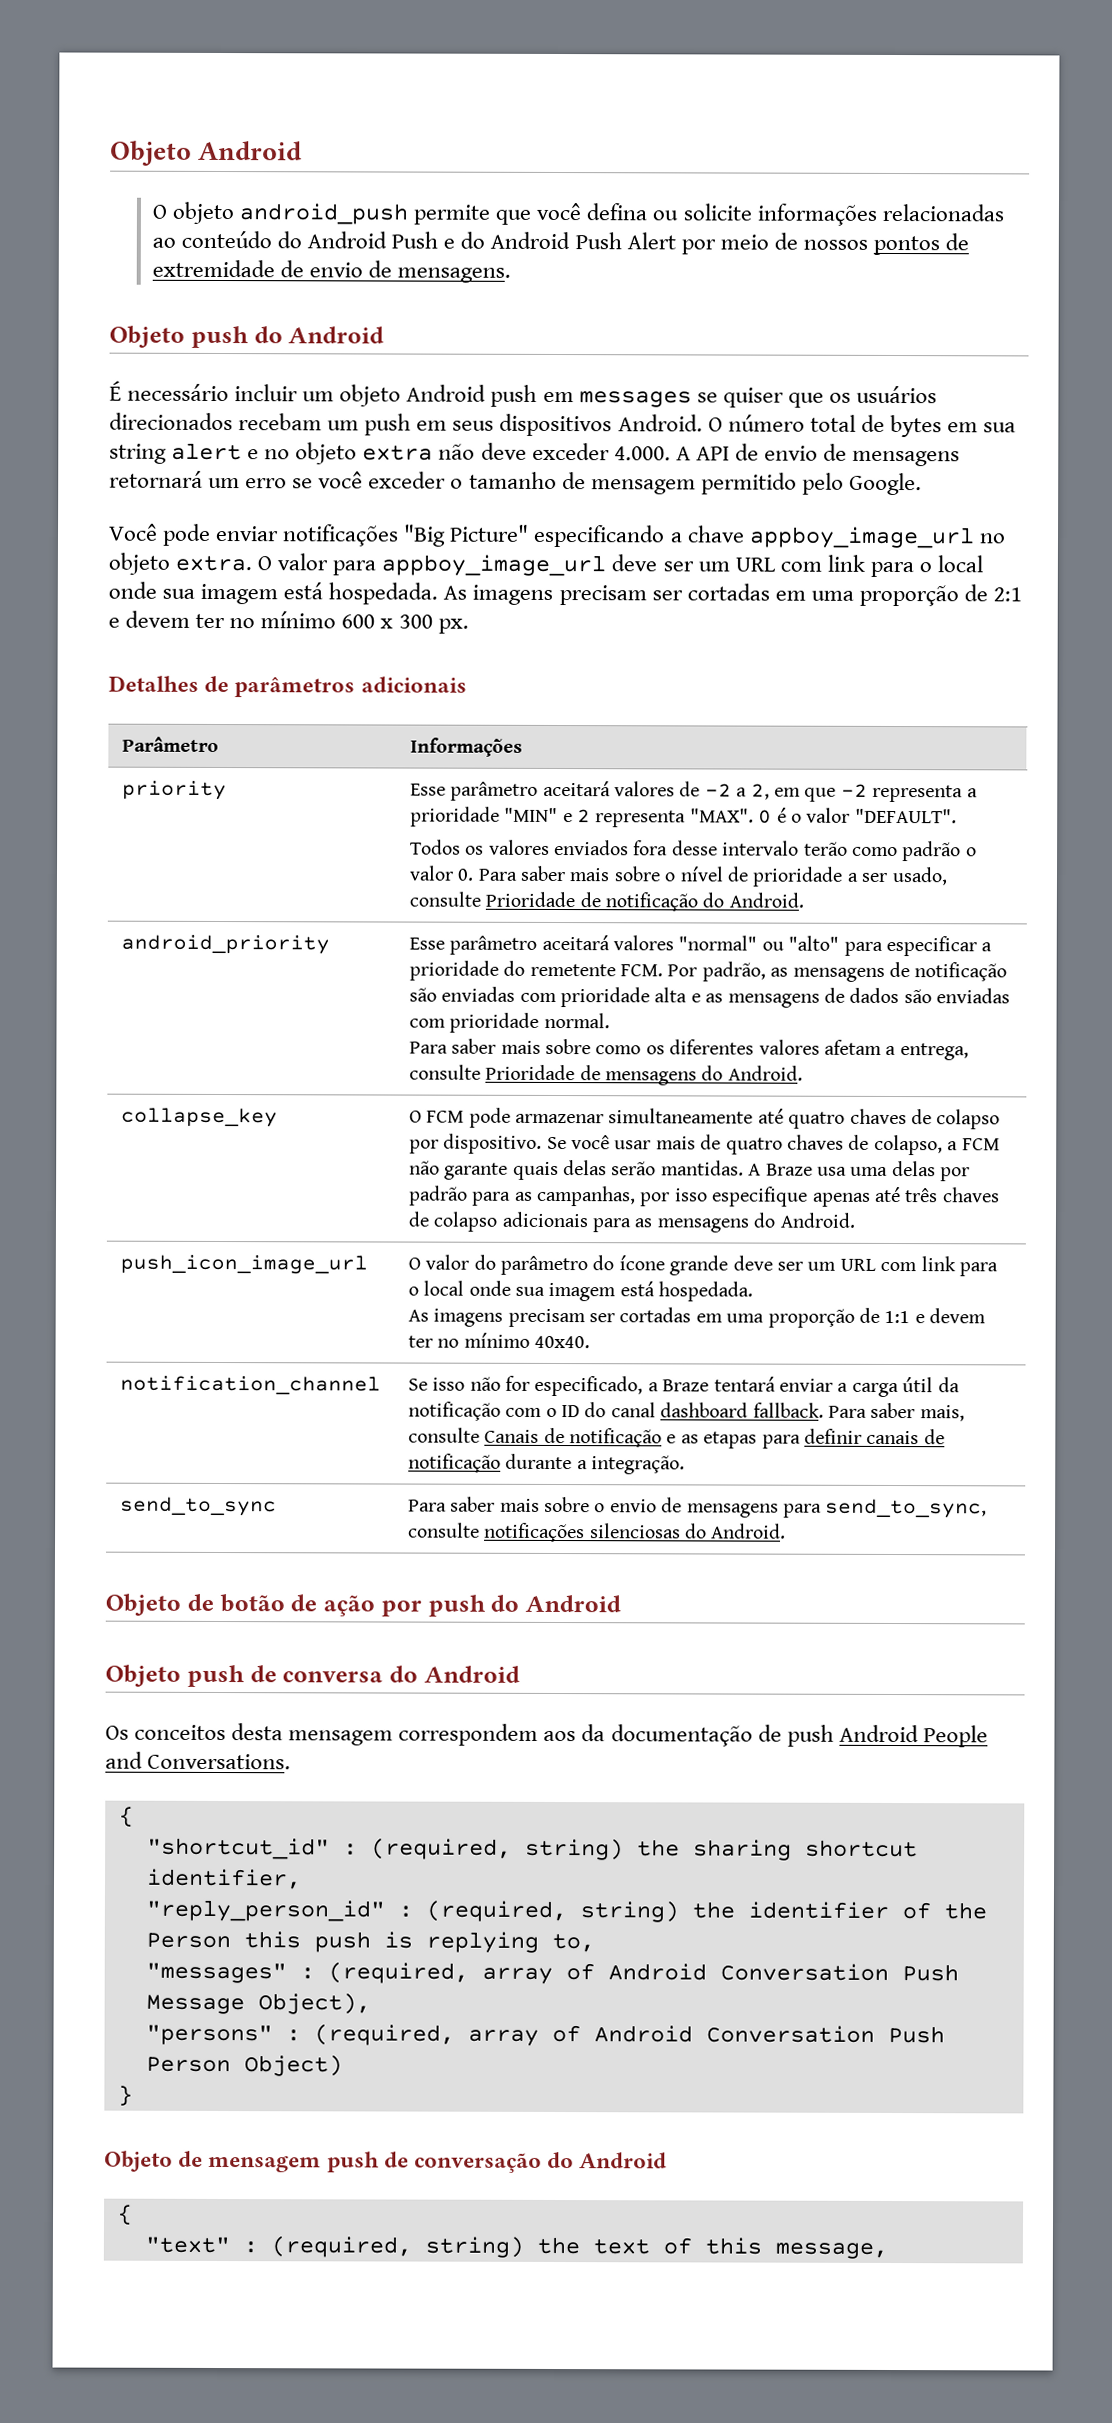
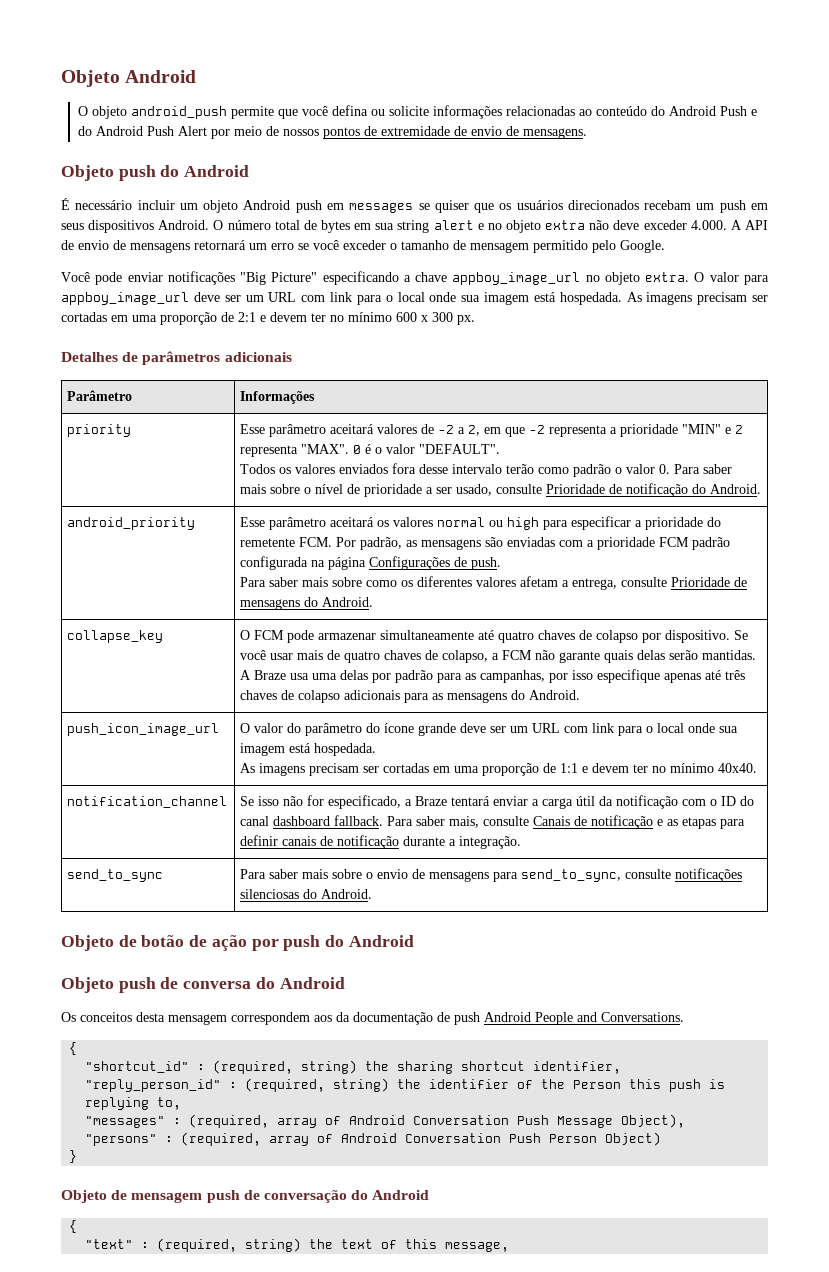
[612,935,840,951] valores "normal" ou "alto" -> [377,517,540,530] os valores normal ou high
[888,961,1008,982] [408,986,1011,1008] [408,1012,610,1033] de notificação são enviadas com prioridade alta e as mensagens de dados são enviadas com prioridade normal. -> [485,537,731,550] [240,556,502,570] são enviadas com a prioridade FCM padrão configurada na página Configurações de push.

